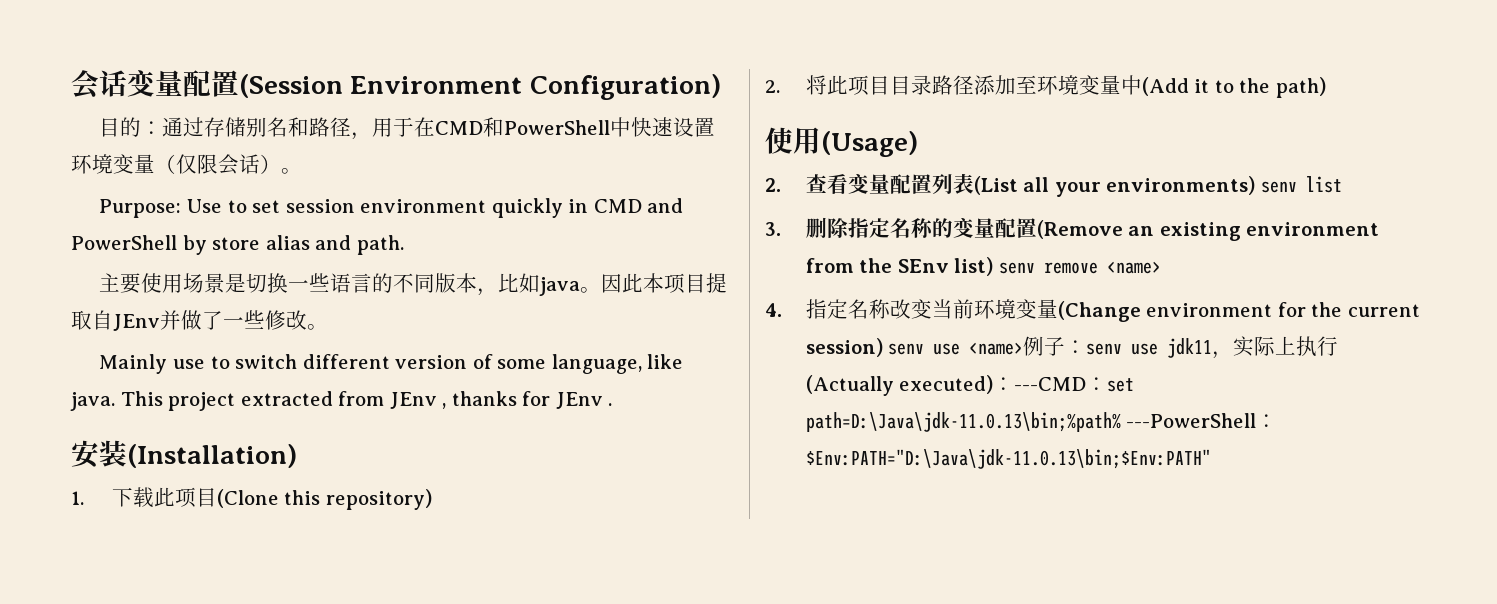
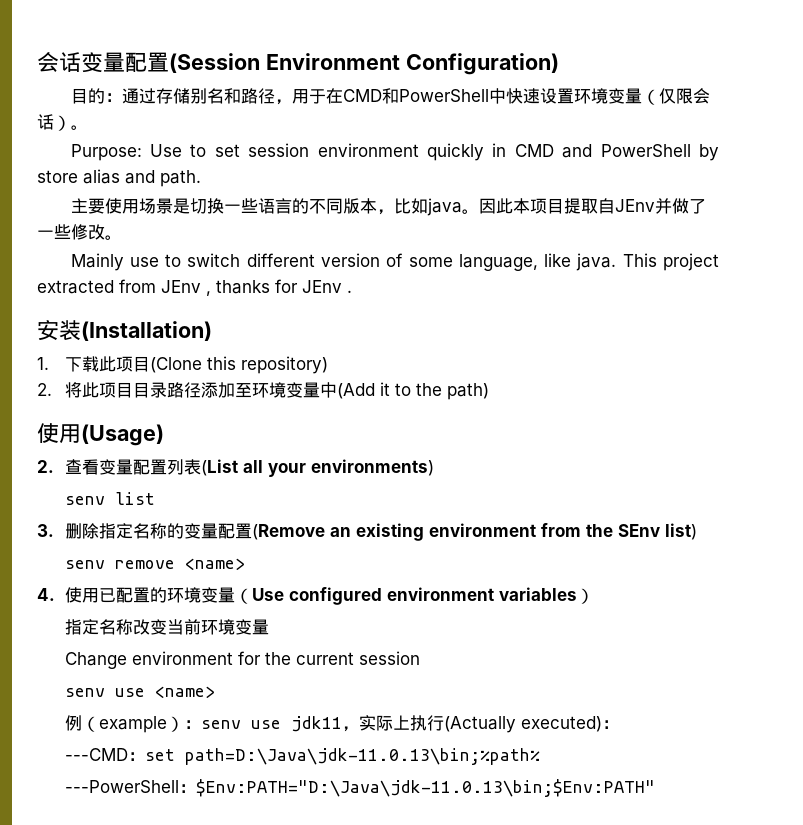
(1256, 185) none -> (434, 467) //
(994, 266) none -> (697, 531) //
(782, 310) none -> [64,587,594,605] 使用已配置的环境变量（Use configured environment variables） //
[1057,301,1141,322] (Change -> [64,652,127,669] // Change
[805,338,883,357] session) -> [358,651,420,665] session //
[1023,336,1066,356] 例子 -> [64,715,184,733] // 例（example）
(1015, 384) none -> (619, 724) //
(1121, 422) none -> (540, 756) //

